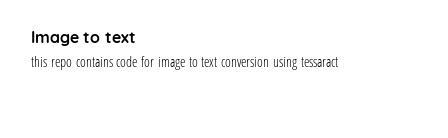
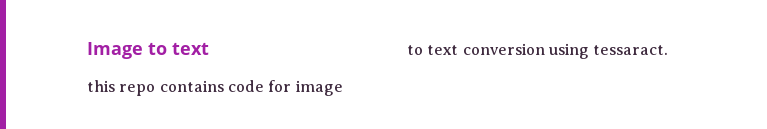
[300,57,338,67] tessaract -> [593,45,669,55] tessaract.

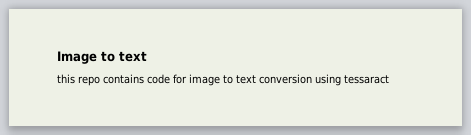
[593,45,669,55] tessaract. -> [344,75,389,84] tessaract

